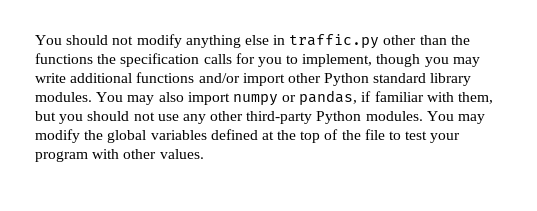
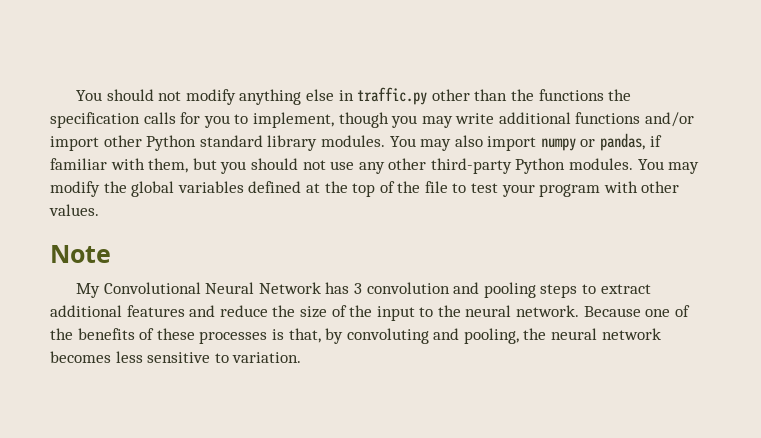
(204, 154) none -> [50,245,111,263] [76,282,651,298] [50,305,690,321] [50,328,661,344] [50,351,302,363] // Note // My Convolutional Neural Network has 3 convolution and pooling steps to extract additional features and reduce the size of the input to the neural network. Because one of the benefits of these processes is that, by convoluting and pooling, the neural network becomes less sensitive to variation.

